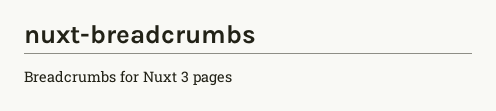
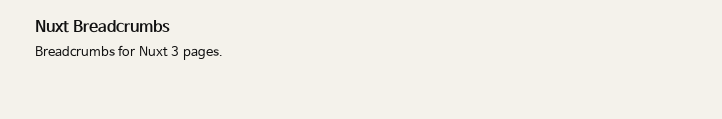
[24,25,256,44] nuxt-breadcrumbs -> [35,20,171,33] Nuxt Breadcrumbs
[193,74,232,86] pages -> [182,48,223,60] pages.

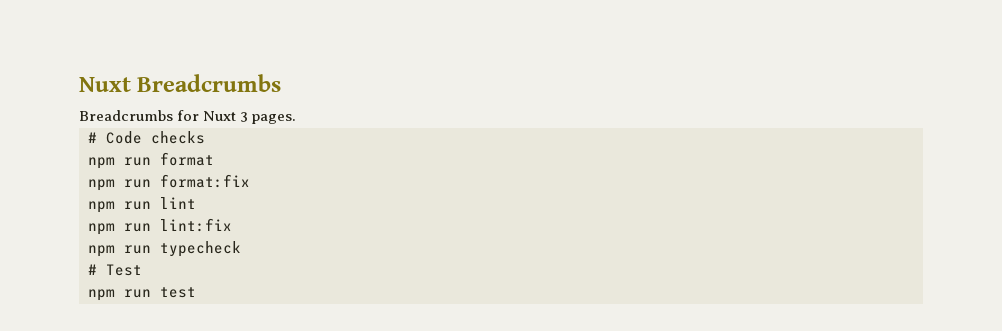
(223, 54) none -> [88,131,205,144] [88,152,214,169] [88,174,250,191] [88,197,196,213] [88,218,232,235] [88,241,241,257] [88,264,142,276] [88,287,196,301] // # Code checks // npm run format // npm run format:fix // npm run lint // npm run lint:fix // npm run typecheck // # Test // npm run test

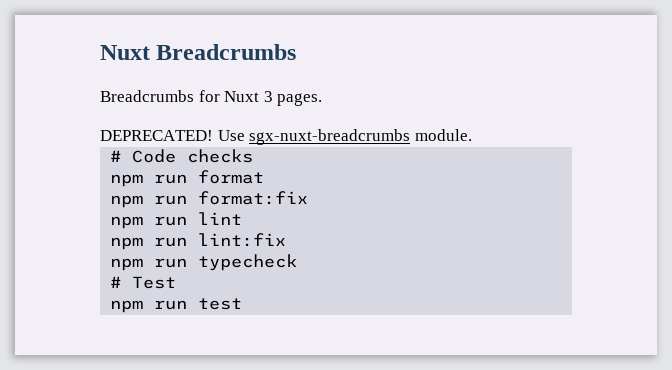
(297, 119) none -> [100,129,472,145] // DEPRECATED! Use sgx-nuxt-breadcrumbs module.

